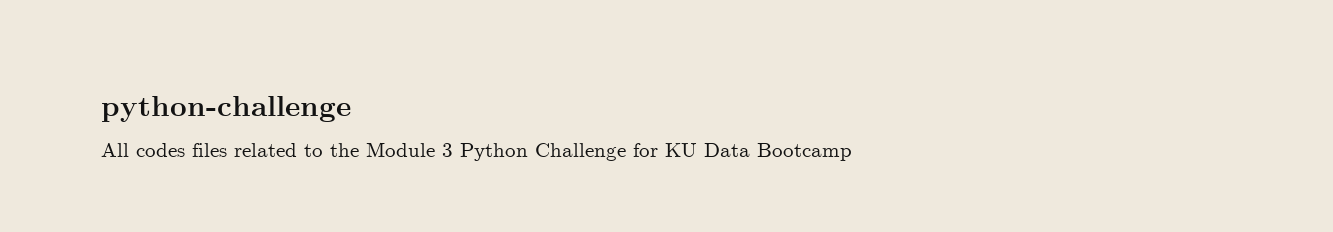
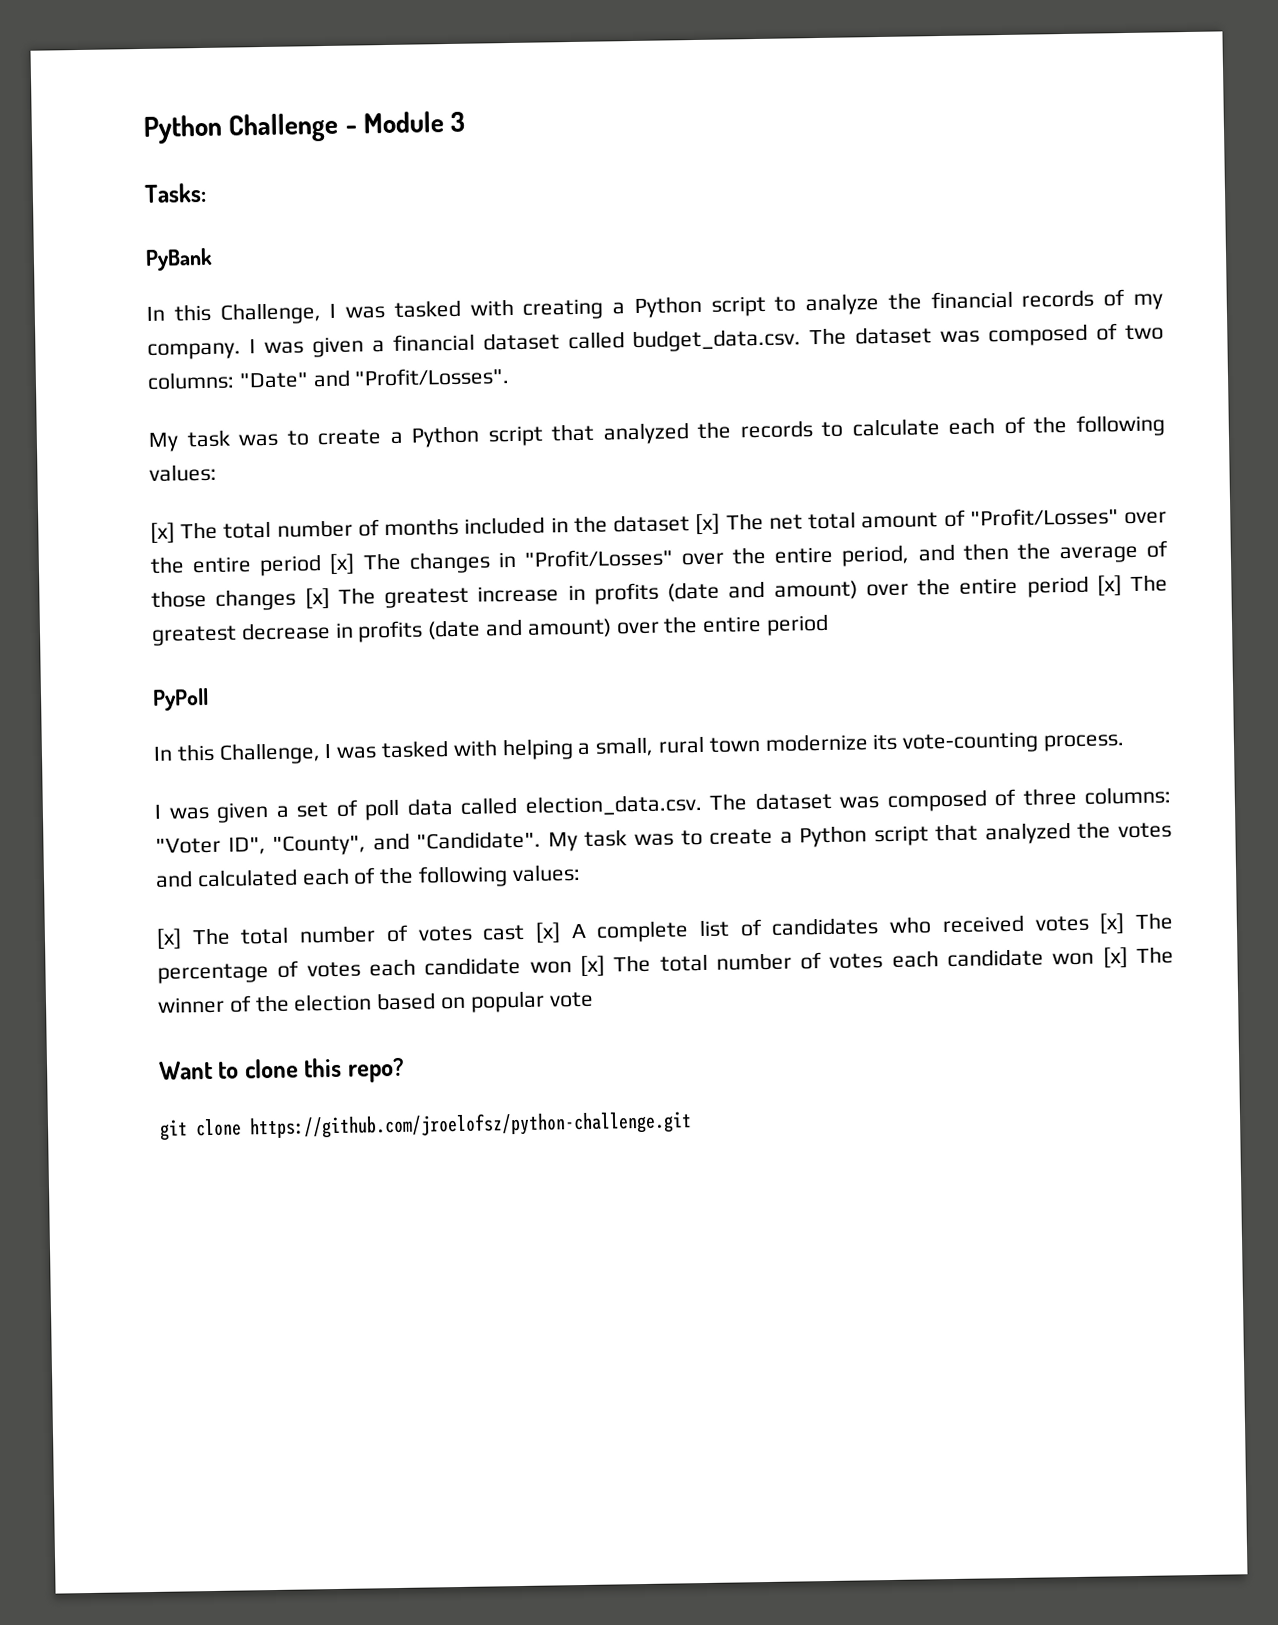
[101,96,351,122] [101,142,852,161] python-challenge // All codes files related to the Module 3 Python Challenge for KU Data Bootcamp -> [143,111,466,144] [144,182,207,203] [145,247,213,271] [146,289,1163,325] [147,323,1165,360] [147,367,511,390] [148,414,1165,452] [149,463,217,482] [150,507,1167,544] [150,540,1168,577] [151,574,1168,611] [151,613,830,646] [152,687,209,711] [153,731,1126,765] [154,786,1171,823] [155,821,1172,856] [155,863,581,888] [156,912,1174,950] [157,946,1174,984] [157,990,594,1014] [158,1057,404,1083] [159,1110,692,1141] Python Challenge - Module 3 // Tasks: // PyBank // In this Challenge, I was tasked with creating a Python script to analyze the financial records of my company. I was given a financial dataset called budget_data.csv. The dataset was composed of two columns: "Date" and "Profit/Losses". // My task was to create a Python script that analyzed the records to calculate each of the following values: // [x] The total number of months included in the dataset [x] The net total amount of "Profit/Losses" over the entire period [x] The changes in "Profit/Losses" over the entire period, and then the average of those changes [x] The greatest increase in profits (date and amount) over the entire period [x] The greatest decrease in profits (date and amount) over the entire period // PyPoll // In this Challenge, I was tasked with helping a small, rural town modernize its vote-counting process. // I was given a set of poll data called election_data.csv. The dataset was composed of three columns: "Voter ID", "County", and "Candidate". My task was to create a Python script that analyzed the votes and calculated each of the following values: // [x] The total number of votes cast [x] A complete list of candidates who received votes [x] The percentage of votes each candidate won [x] The total number of votes each candidate won [x] The winner of the election based on popular vote // Want to clone this repo? // git clone https://github.com/jroelofsz/python-challenge.git

